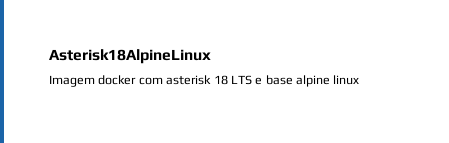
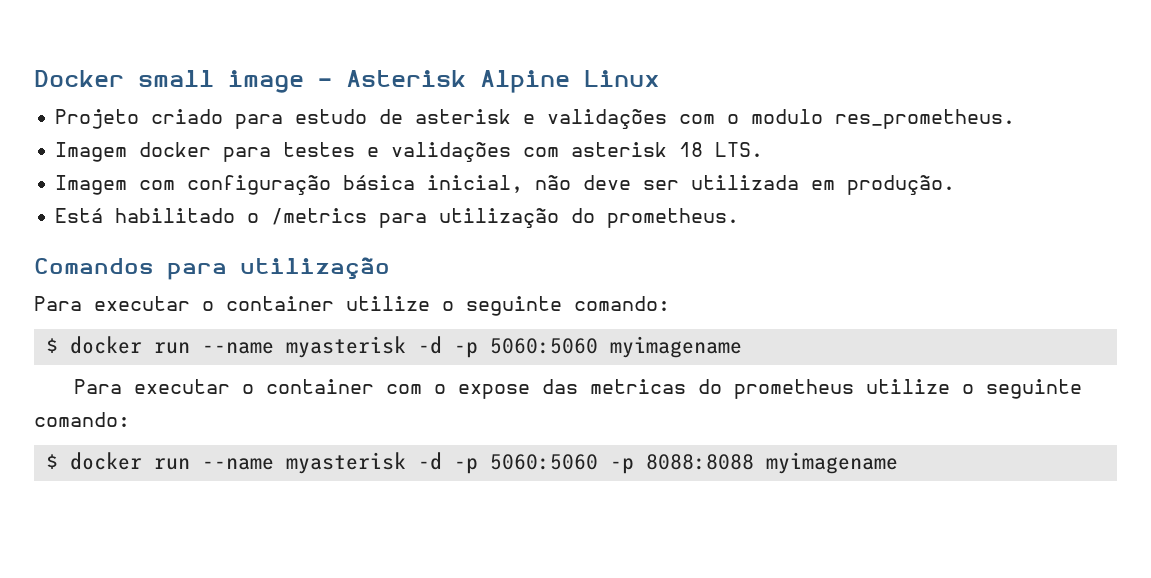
[49,49,211,64] [49,75,360,87] Asterisk18AlpineLinux // Imagem docker com asterisk 18 LTS e base alpine linux -> [34,70,659,93] [55,109,1016,129] [55,142,764,162] [55,175,956,195] [55,208,740,228] [34,257,390,280] [34,296,670,316] [45,336,742,358] [73,379,1082,399] [34,412,130,427] [45,452,898,474] Docker small image - Asterisk Alpine Linux // Projeto criado para estudo de asterisk e validações com o modulo res_prometheus. // Imagem docker para testes e validações com asterisk 18 LTS. // Imagem com configuração básica inicial, não deve ser utilizada em produção. // Está habilitado o /metrics para utilização do prometheus. // Comandos para utilização // Para executar o container utilize o seguinte comando: // $ docker run --name myasterisk -d -p 5060:5060 myimagename // Para executar o container com o expose das metricas do prometheus utilize o seguinte comando: // $ docker run --name myasterisk -d -p 5060:5060 -p 8088:8088 myimagename

